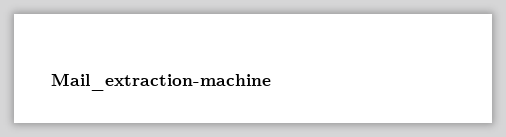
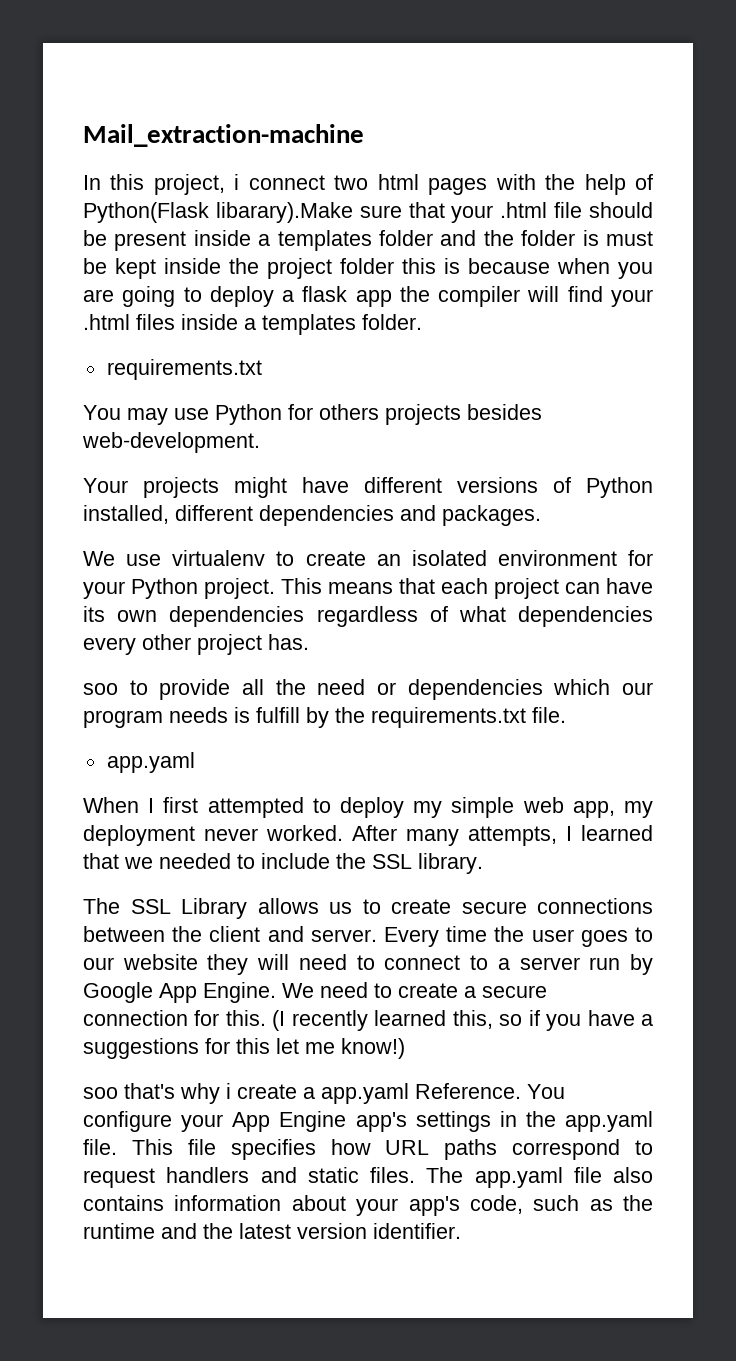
(271, 82) none -> [83,174,653,195] [83,202,653,223] [83,230,653,251] [83,258,653,279] [83,286,653,307] [83,314,422,335] [106,359,262,380] [83,404,542,425] [82,432,260,453] [83,477,653,498] [83,505,541,526] [83,550,653,566] [83,578,653,599] [83,606,653,627] [83,634,309,655] [83,679,653,700] [83,707,566,728] [106,752,195,773] [83,797,653,818] [83,825,653,846] [83,853,483,874] [83,898,653,919] [83,926,653,947] [83,954,654,975] [83,982,547,1003] [83,1010,653,1031] [83,1038,405,1059] [83,1083,565,1104] [83,1111,653,1132] [83,1139,653,1160] [83,1167,653,1188] [83,1195,653,1216] [83,1223,461,1239] // In this project, i connect two html pages with the help of Python(Flask libarary).Make sure that your .html file should be present inside a templates folder and the folder is must be kept inside the project folder this is because when you are going to deploy a flask app the compiler will find your .html files inside a templates folder. // requirements.txt // You may use Python for others projects besides web-development. // Your projects might have different versions of Python installed, different dependencies and packages. // We use virtualenv to create an isolated environment for your Python project. This means that each project can have its own dependencies regardless of what dependencies every other project has. // soo to provide all the need or dependencies which our program needs is fulfill by the requirements.txt file. // app.yaml // When I first attempted to deploy my simple web app, my deployment never worked. After many attempts, I learned that we needed to include the SSL library. // The SSL Library allows us to create secure connections between the client and server. Every time the user goes to our website they will need to connect to a server run by Google App Engine. We need to create a secure connection for this. (I recently learned this, so if you have a suggestions for this let me know!) // soo that's why i create a app.yaml Reference. You configure your App Engine app's settings in the app.yaml file. This file specifies how URL paths correspond to request handlers and static files. The app.yaml file also contains information about your app's code, such as the runtime and the latest version identifier.

